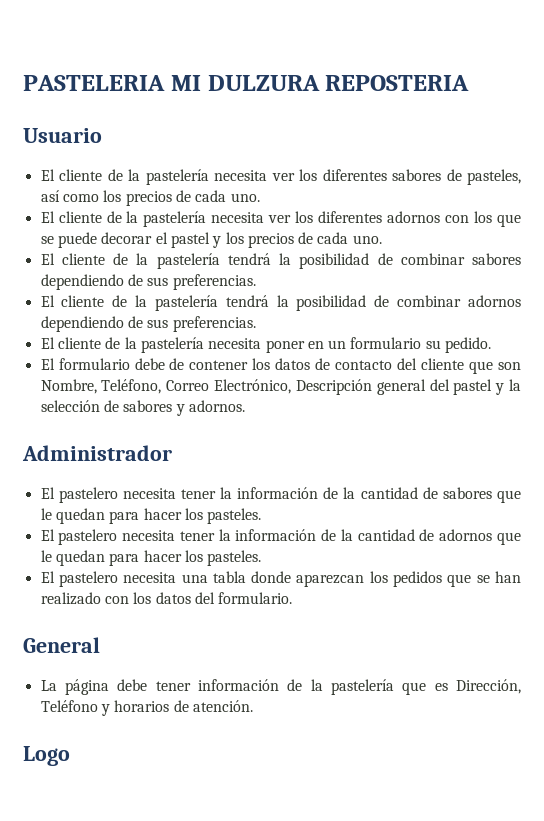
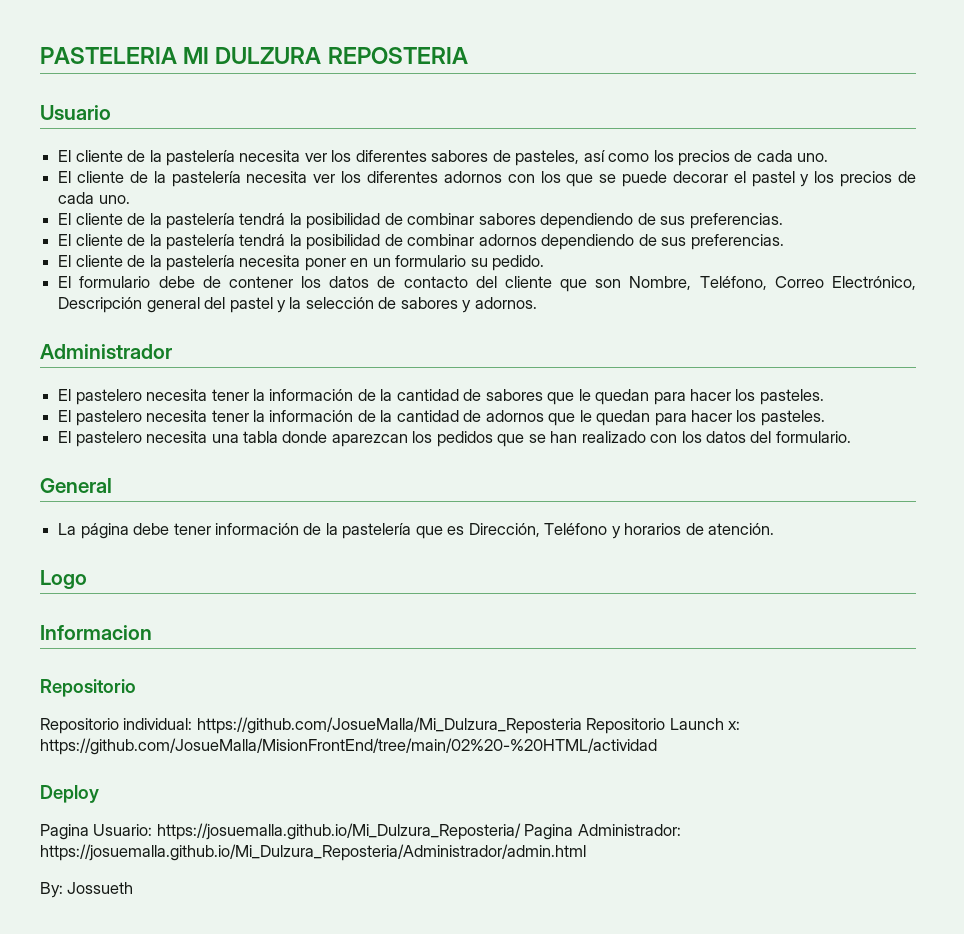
(70, 756) none -> [40,625,152,640] [40,679,136,697] [40,717,741,734] [40,738,657,755] [40,785,99,803] [40,823,681,840] [40,844,586,861] [40,882,134,898] // Informacion // Repositorio // Repositorio individual: https://github.com/JosueMalla/Mi_Dulzura_Reposteria Repositorio Launch x: https://github.com/JosueMalla/MisionFrontEnd/tree/main/02%20-%20HTML/actividad // Deploy // Pagina Usuario: https://josuemalla.github.io/Mi_Dulzura_Reposteria/ Pagina Administrador: https://josuemalla.github.io/Mi_Dulzura_Reposteria/Administrador/admin.html // By: Jossueth

